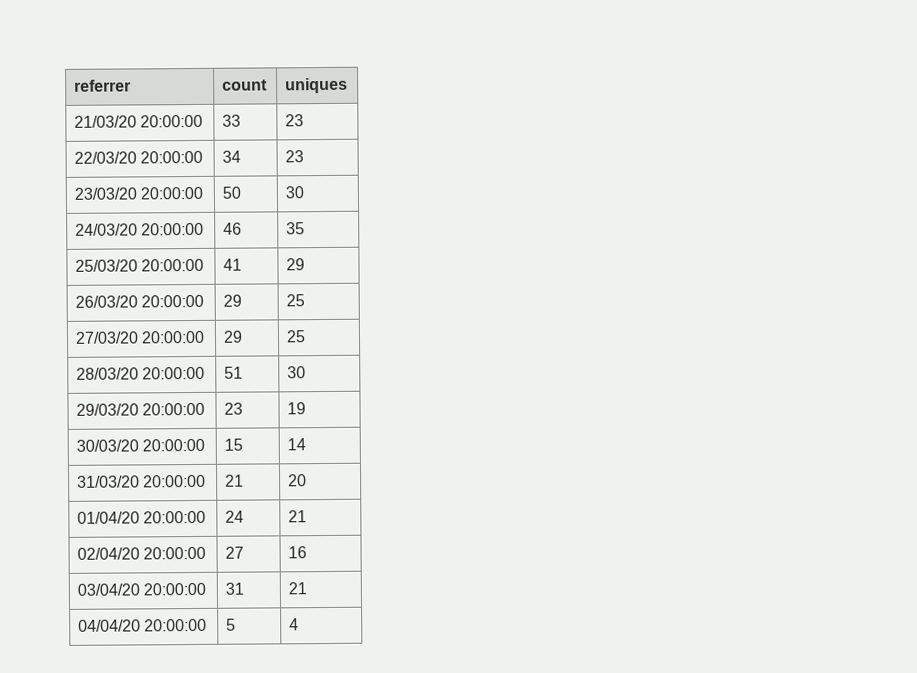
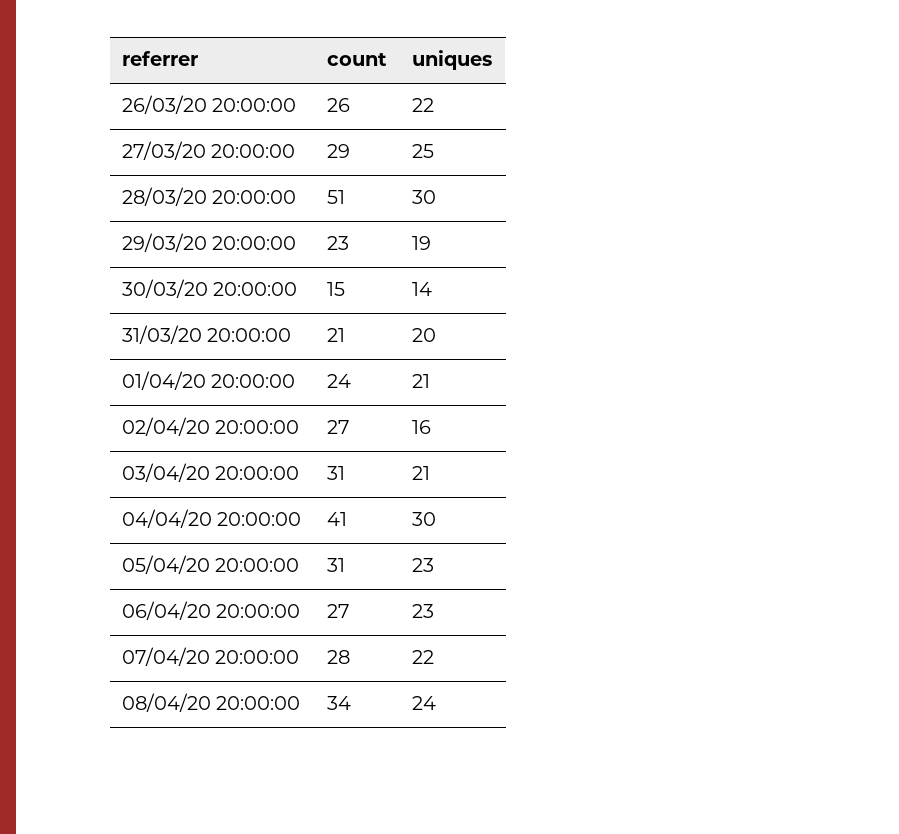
[74,114,204,128] [222,114,242,127] [285,114,305,127] [74,150,204,164] [222,150,242,163] [285,150,305,163] [74,186,204,200] [222,186,242,199] [285,186,305,199] [75,222,205,236] [223,222,243,235] [286,222,306,235] [75,258,205,272] [223,258,243,271] [286,258,306,271] // 21/03/20 20:00:00 | 33 | 23 // 22/03/20 20:00:00 | 34 | 23 // 23/03/20 20:00:00 | 50 | 30 // 24/03/20 20:00:00 | 46 | 35 // 25/03/20 20:00:00 | 41 | 29 -> (493, 60) none
[223,294,243,307] [286,294,306,307] 29 | 25 -> [327,98,351,112] [412,98,435,112] 26 | 22
[226,618,237,631] [289,618,300,631] 5 | 4 -> [327,512,348,526] [412,512,437,526] [122,555,300,574] [327,558,346,572] [412,558,435,572] [122,601,301,620] [327,604,350,618] [412,604,435,618] [122,647,300,666] [327,650,351,664] [412,650,435,664] [122,693,301,712] [327,696,352,710] [412,696,437,710] 41 | 30 // 05/04/20 20:00:00 | 31 | 23 // 06/04/20 20:00:00 | 27 | 23 // 07/04/20 20:00:00 | 28 | 22 // 08/04/20 20:00:00 | 34 | 24

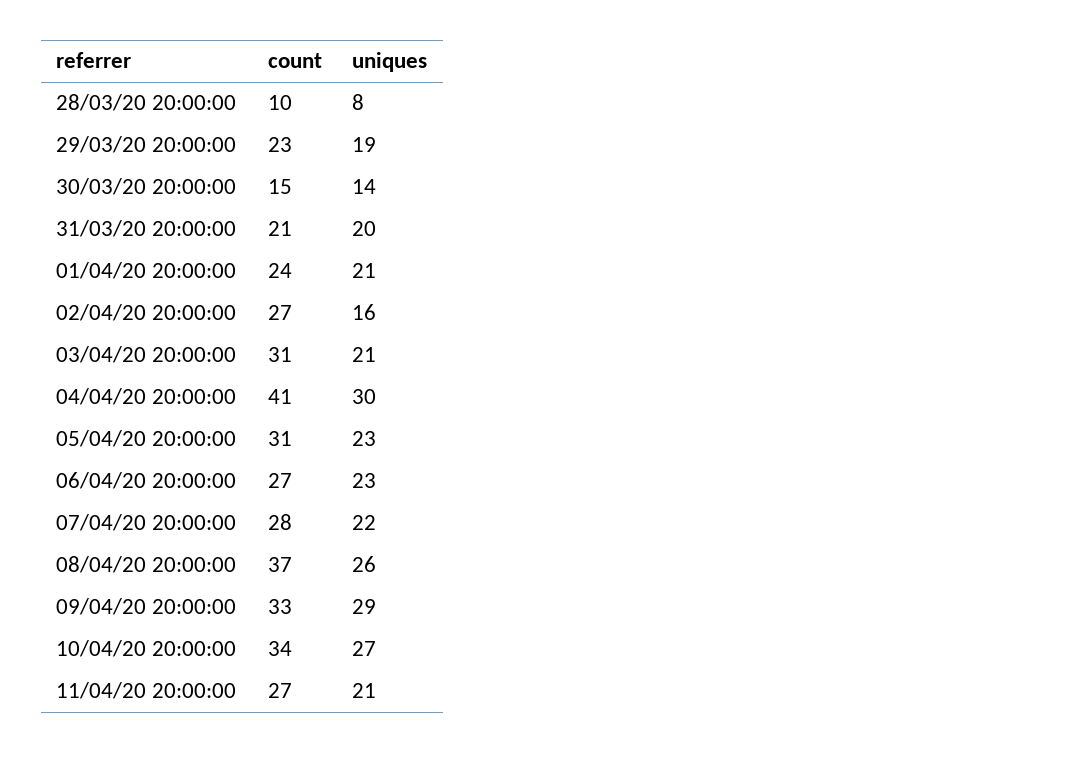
[122,95,297,114] [327,98,351,112] [412,98,435,112] [122,141,296,160] [327,144,351,158] [412,144,435,158] // 26/03/20 20:00:00 | 26 | 22 // 27/03/20 20:00:00 | 29 | 25 -> (427, 62) none
[327,190,346,204] [412,190,437,204] 51 | 30 -> [267,95,292,110] [351,94,364,110] 10 | 8
[327,696,352,710] [412,696,437,710] 34 | 24 -> [267,557,292,572] [351,556,376,572] [55,598,236,615] [267,599,292,614] [351,599,376,614] [55,640,236,657] [267,641,292,656] [351,641,376,656] [55,682,236,699] [267,683,292,698] [351,683,376,698] 37 | 26 // 09/04/20 20:00:00 | 33 | 29 // 10/04/20 20:00:00 | 34 | 27 // 11/04/20 20:00:00 | 27 | 21

